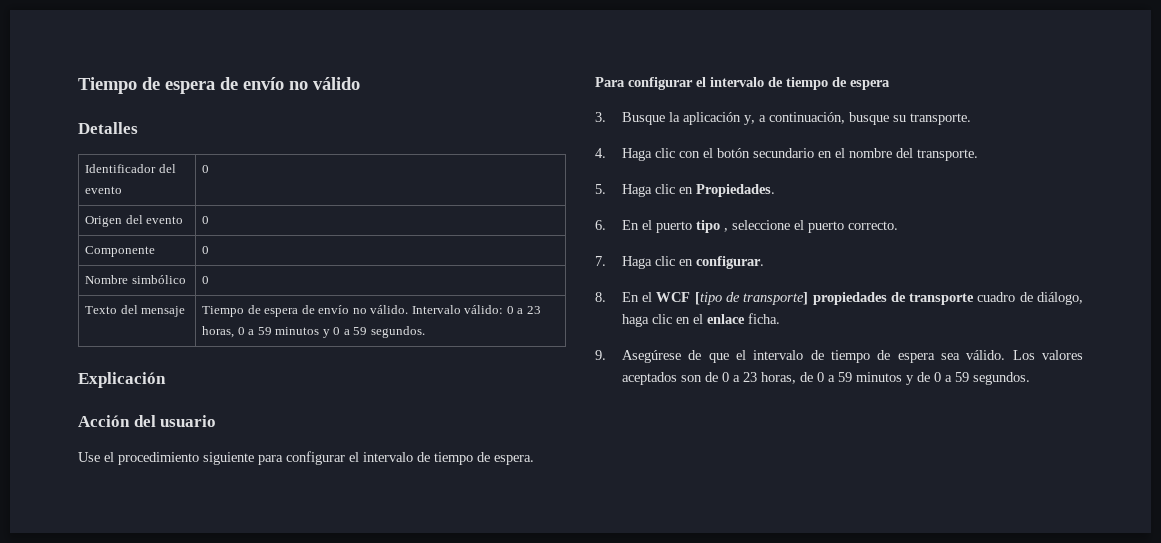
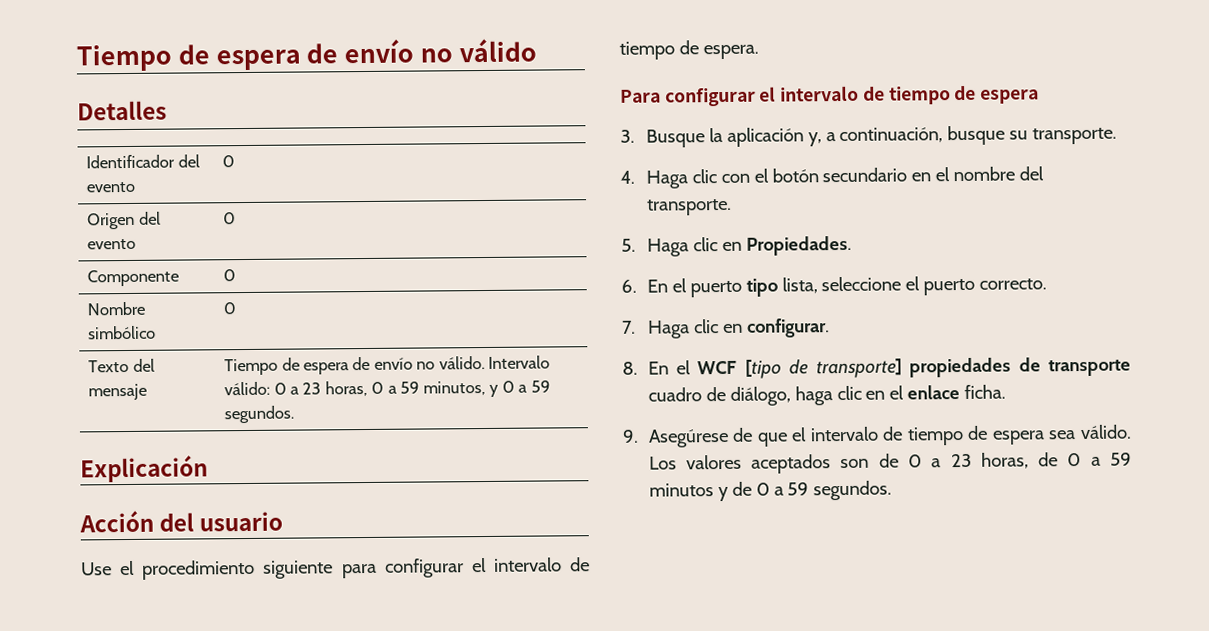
[275,327,320,335] minutos -> [422,380,486,396] minutos,
[723,228,728,232] , -> [781,277,818,294] lista,

